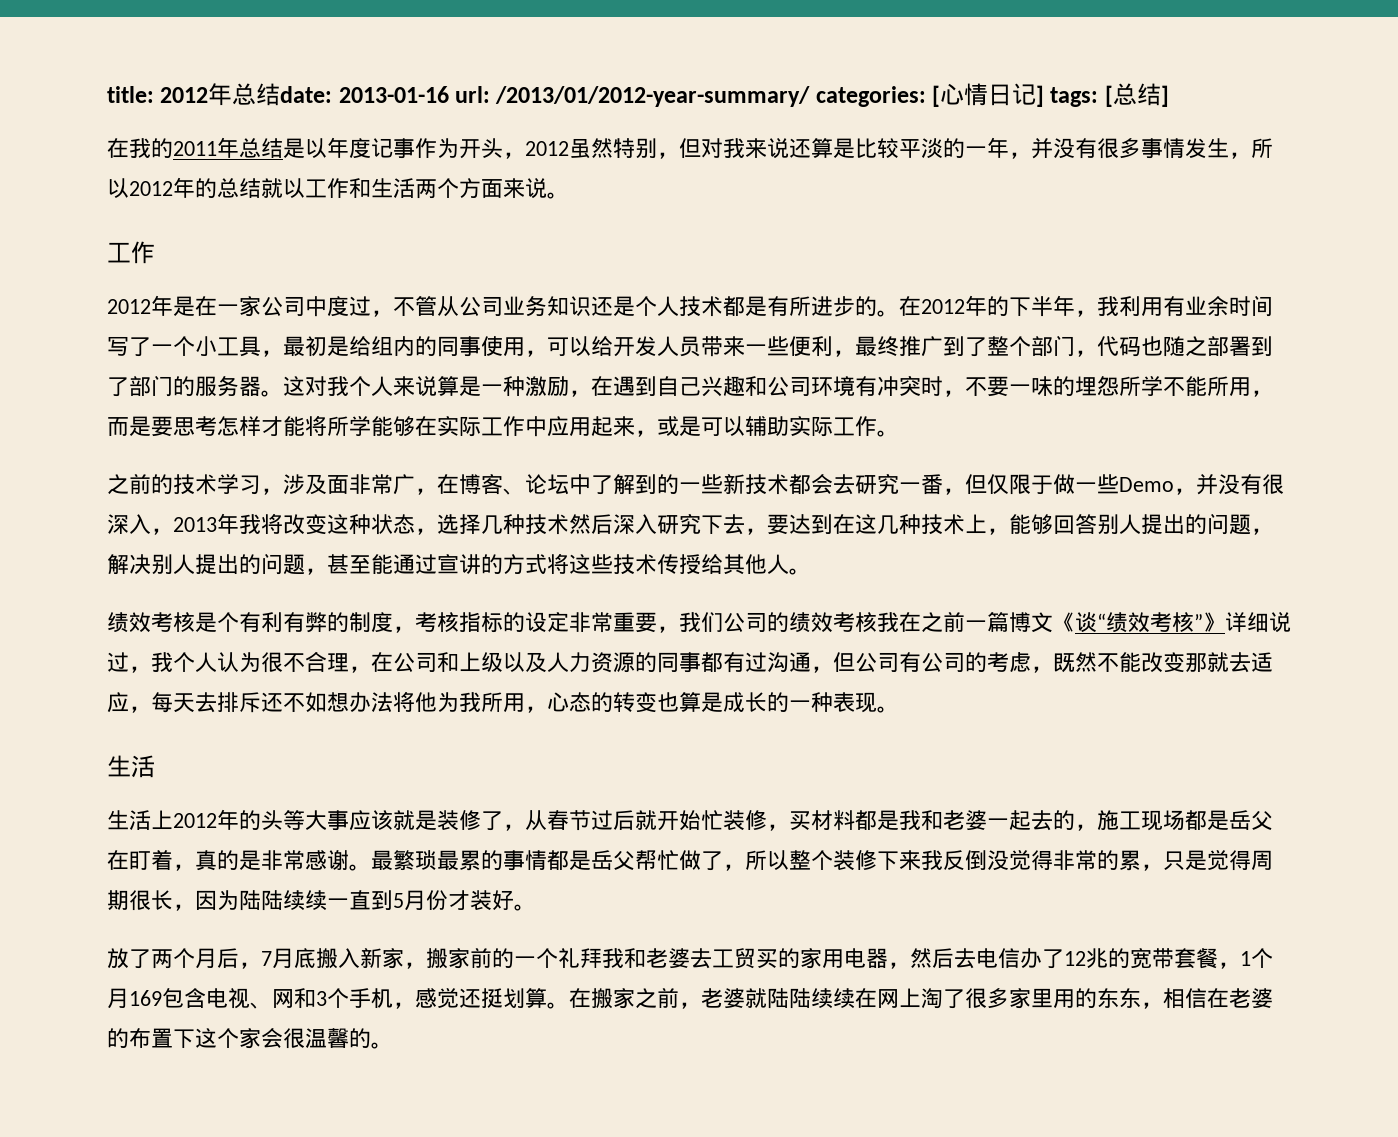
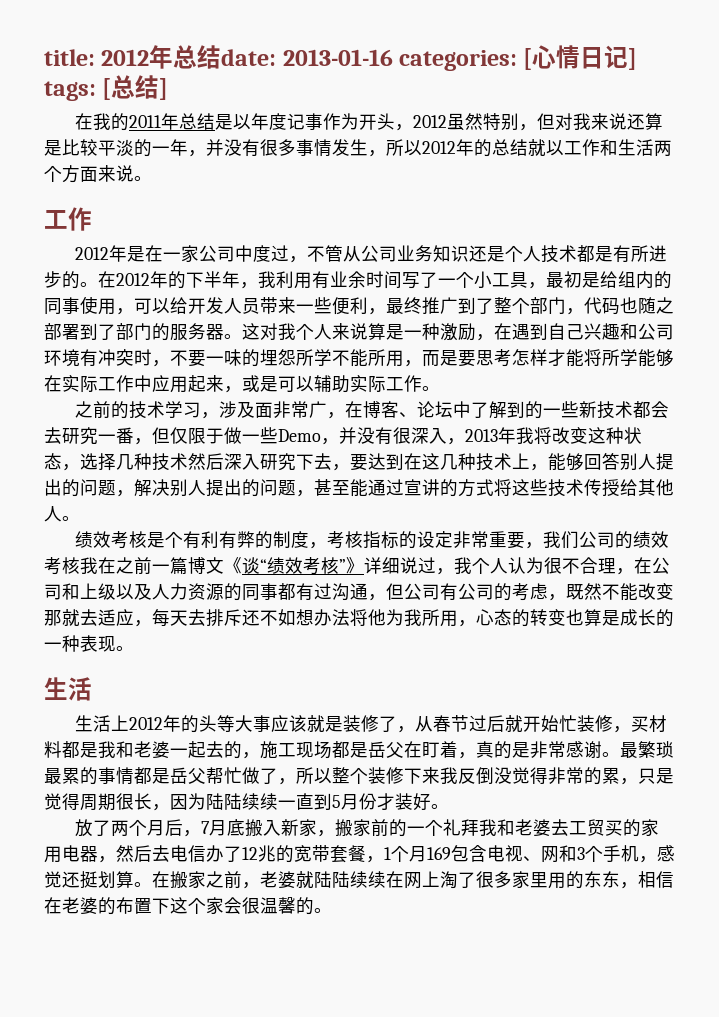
[455,86,811,107] url: /2013/01/2012-year-summary/ -> (393, 57) none

